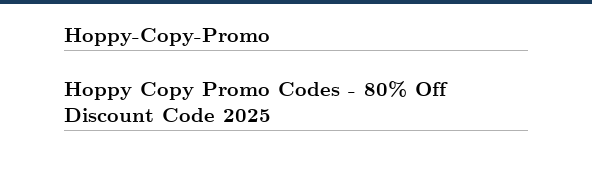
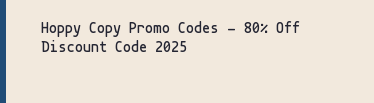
[64,28,270,46] Hoppy-Copy-Promo // -> (41, 29) none

